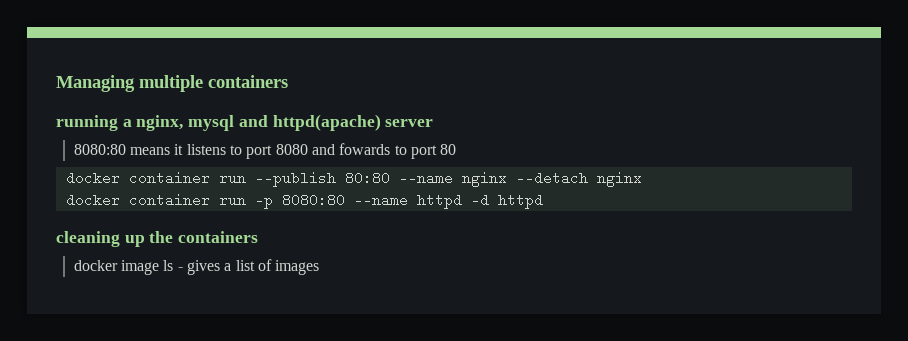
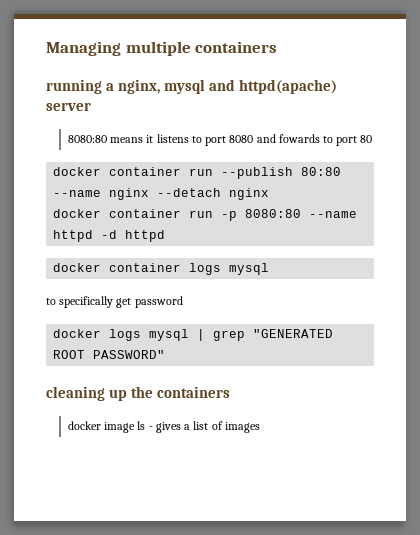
(543, 201) none -> [53,263,270,275] [46,296,183,308] [53,329,334,341] [53,350,166,359] // docker container logs mysql // to specifically get password // docker logs mysql | grep "GENERATED ROOT PASSWORD"

